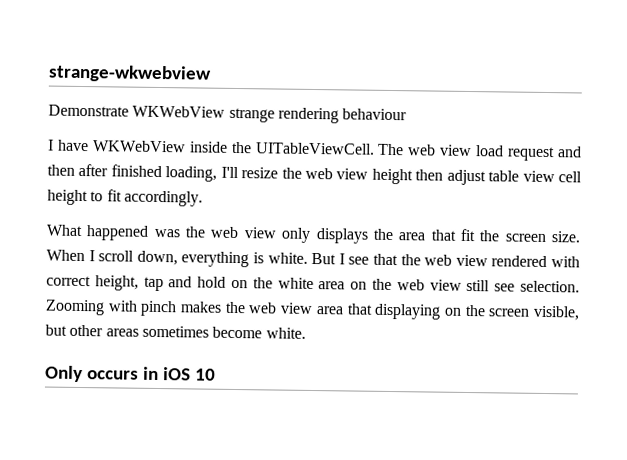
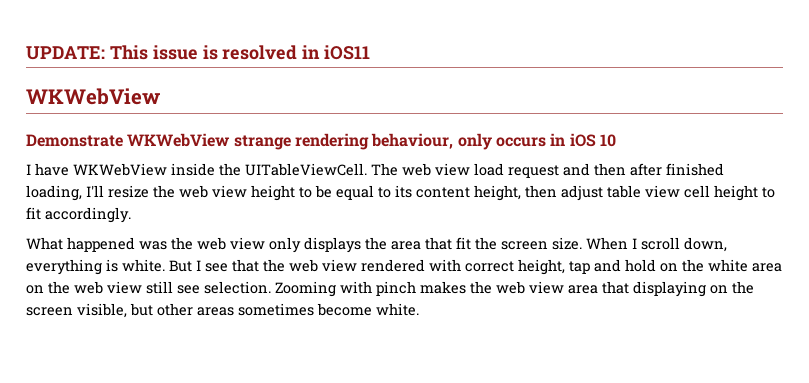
[48,64,212,83] [48,104,408,124] strange-wkwebview // Demonstrate WKWebView strange rendering behaviour -> [26,45,371,60] [26,88,160,105] [26,133,616,150] UPDATE: This issue is resolved in iOS11 // WKWebView // Demonstrate WKWebView strange rendering behaviour, only occurs in iOS 10
(413, 176) none -> [299,185,521,201] to be equal to its content height,
[45,365,216,383] // Only occurs in iOS 10 -> (419, 309) none

